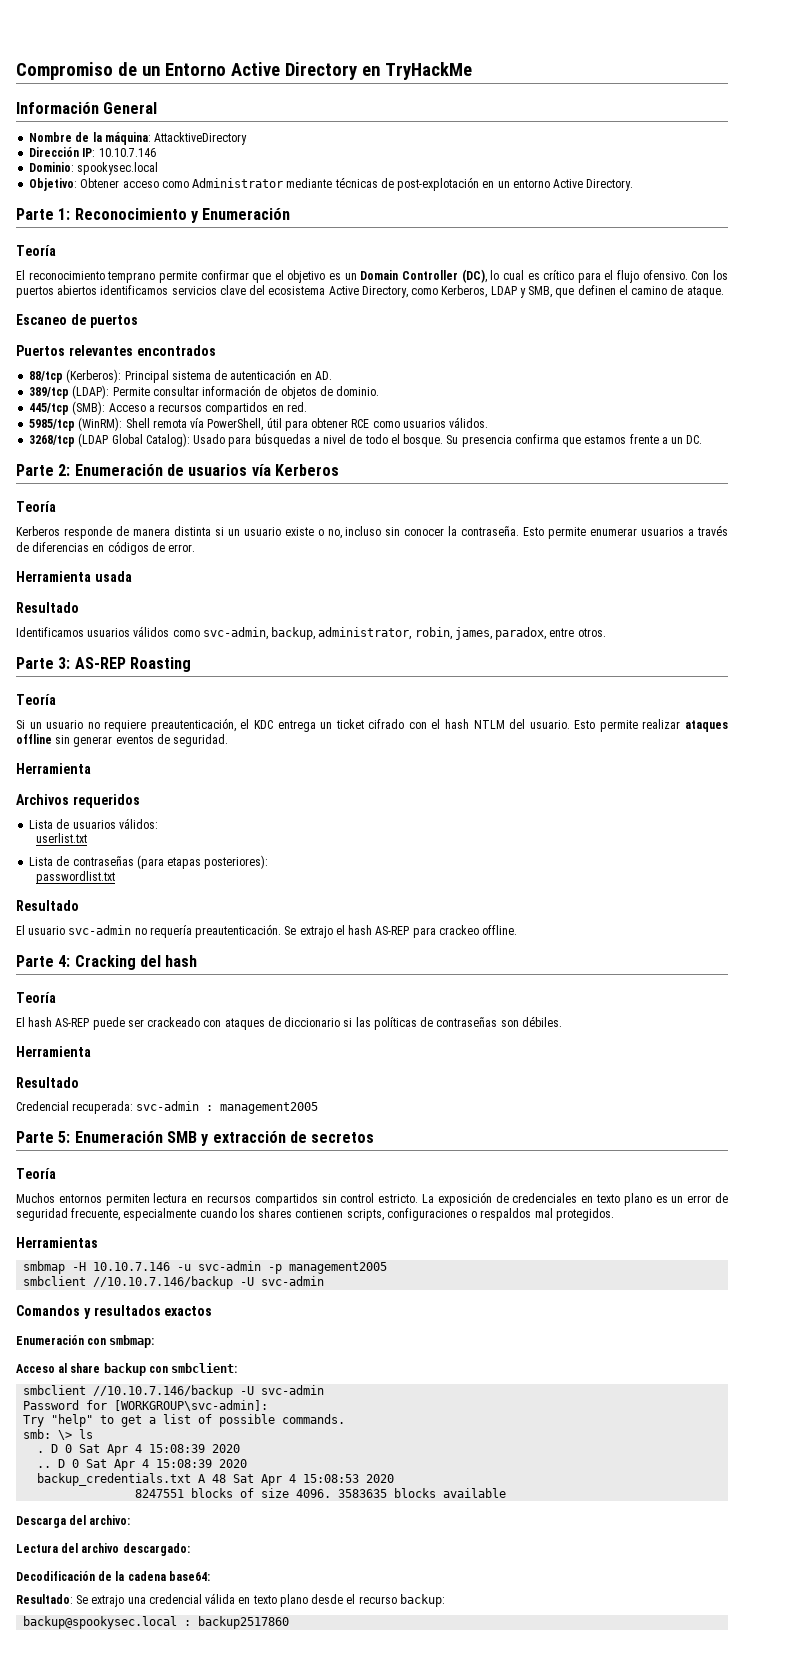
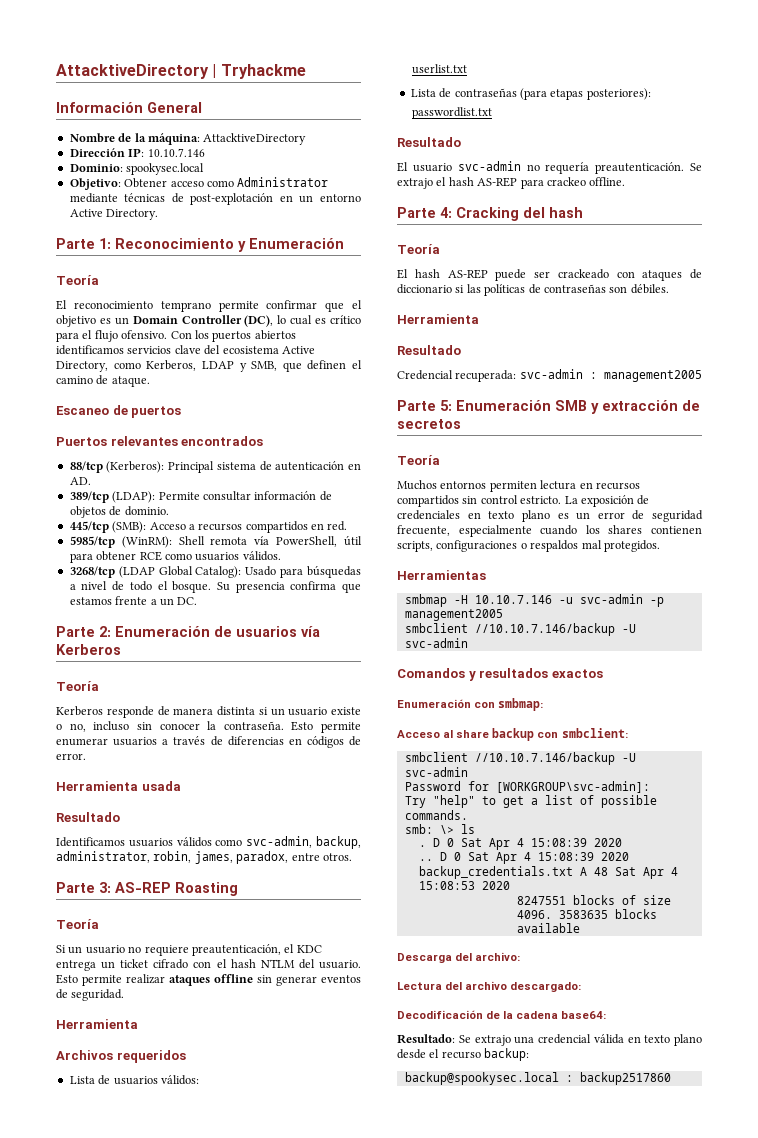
[16,62,472,80] Compromiso de un Entorno Active Directory en TryHackMe -> [56,64,306,79] AttacktiveDirectory | Tryhackme

